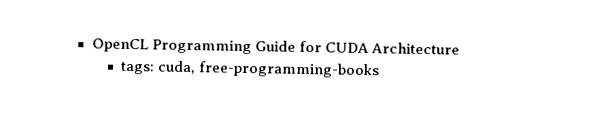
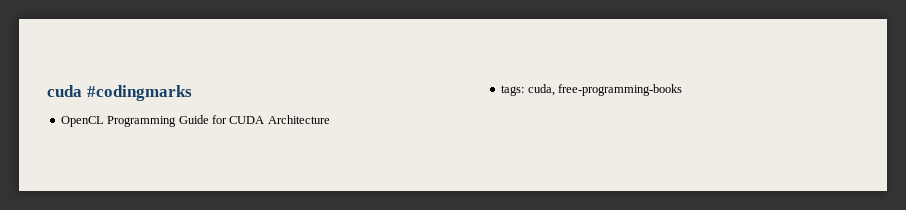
(91, 45) none -> [47,85,192,101] cuda #codingmarks //

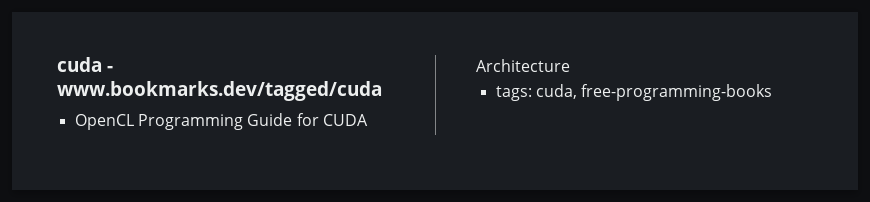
[86,85,192,101] #codingmarks -> [107,66,113,72] [57,81,382,101] - www.bookmarks.dev/tagged/cuda

